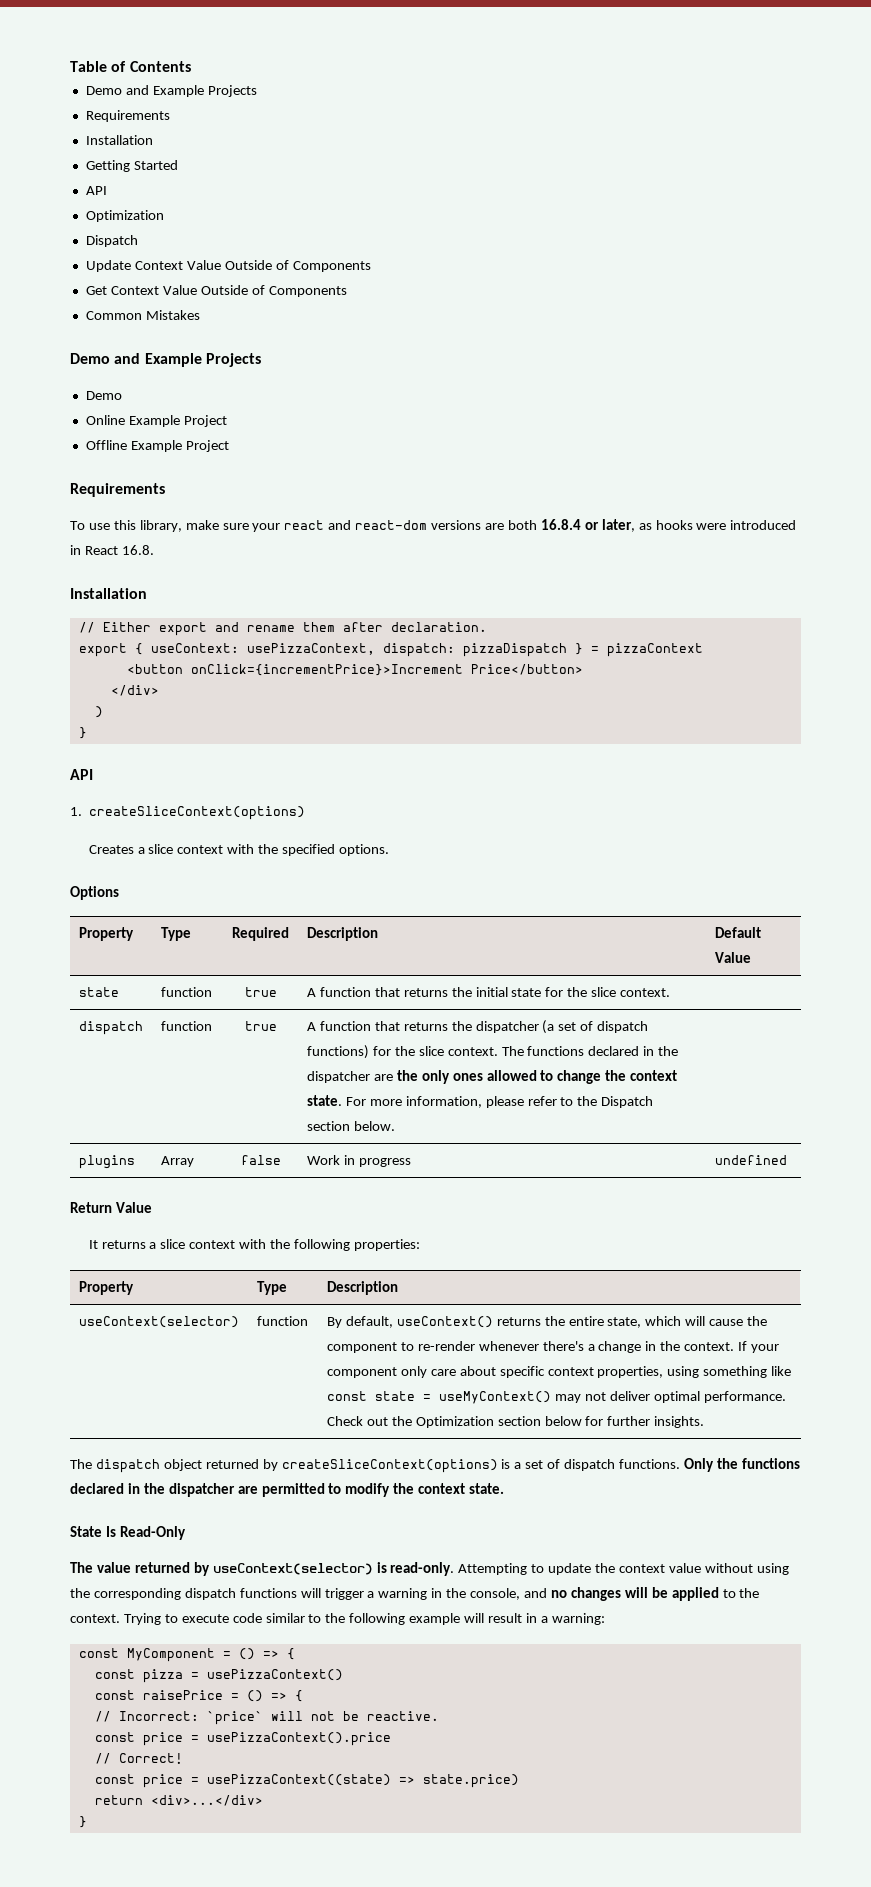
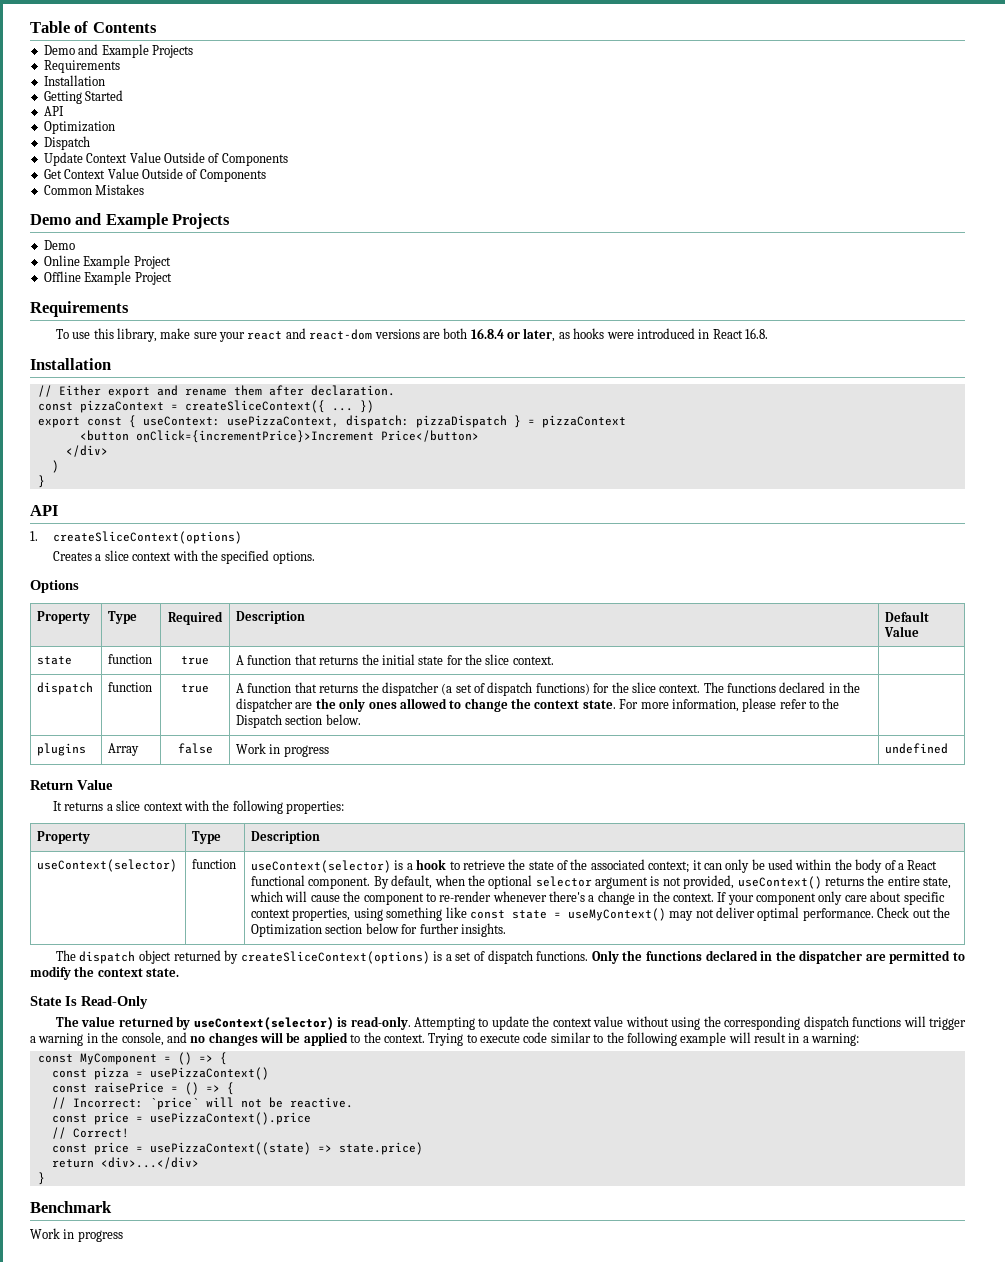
[78,643,127,657] // export -> [37,400,374,413] [37,417,122,428] // const pizzaContext = createSliceContext({ ... }) // export const
[326,1316,393,1328] By default, -> [251,859,938,873] [251,875,735,889] useContext(selector) is a hook to retrieve the state of the associated context; it can only be used within the body of a React functional component. By default, when the optional selector argument is not provided,
(87, 1822) none -> [30,1201,112,1213] [30,1228,123,1242] // Benchmark // Work in progress

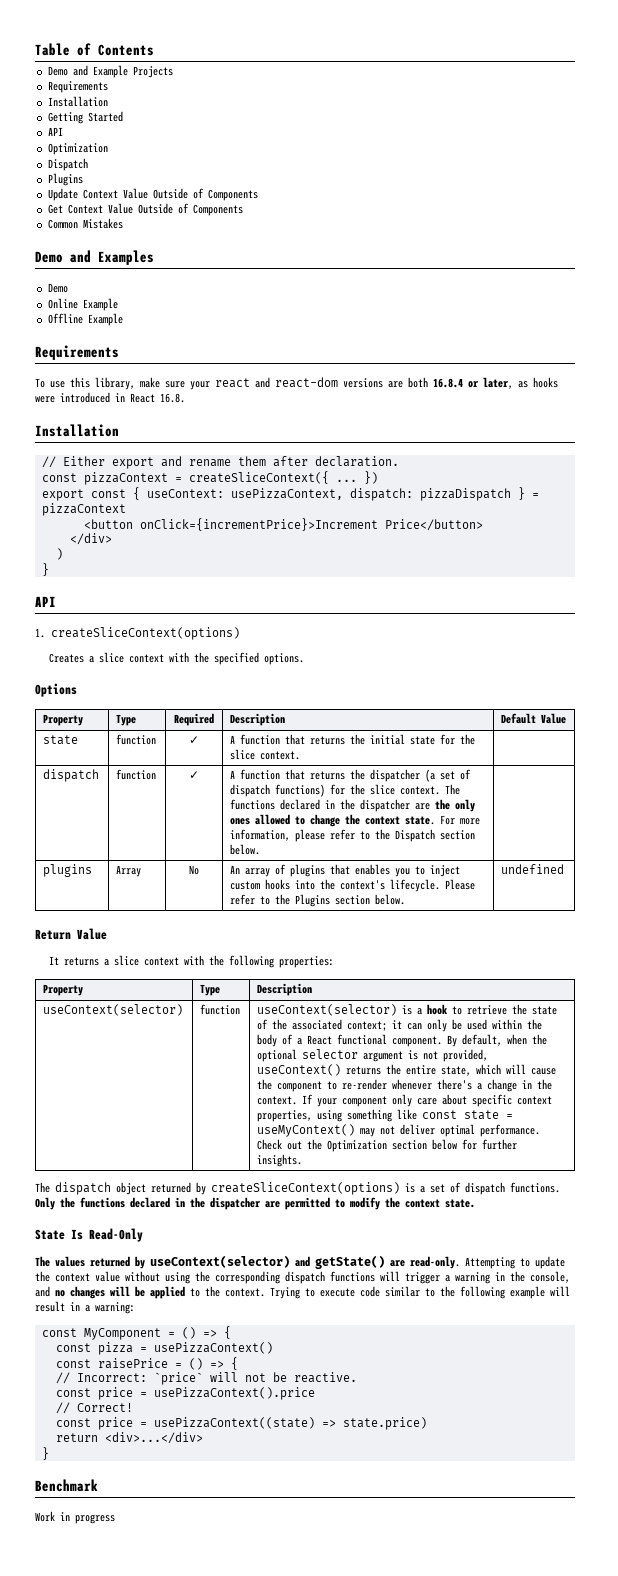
(90, 143) none -> [47,173,83,186] // Plugins
[105,213,231,229] Example Projects -> [98,250,154,265] Examples
[133,256,171,269] Project -> (118, 304) none
[134,272,172,285] Project -> (123, 319) none
[181,656,209,665] true -> [189,736,199,744] ✓
[181,684,209,693] true -> [189,771,199,779] ✓
[177,743,213,754] [236,743,329,757] false | Work in progress -> [189,865,199,875] [230,864,461,877] [230,879,476,892] [230,894,406,907] No | An array of plugins that enables you to inject custom hooks into the context's lifecycle. Please refer to the Plugins section below.
[81,1016,116,1027] value -> [55,1256,85,1267] values
[337,1017,348,1027] is -> [295,1255,405,1269] and getState() are

